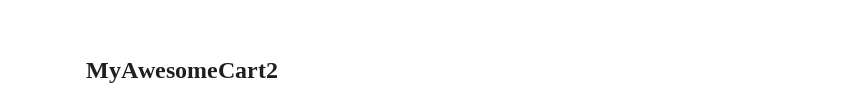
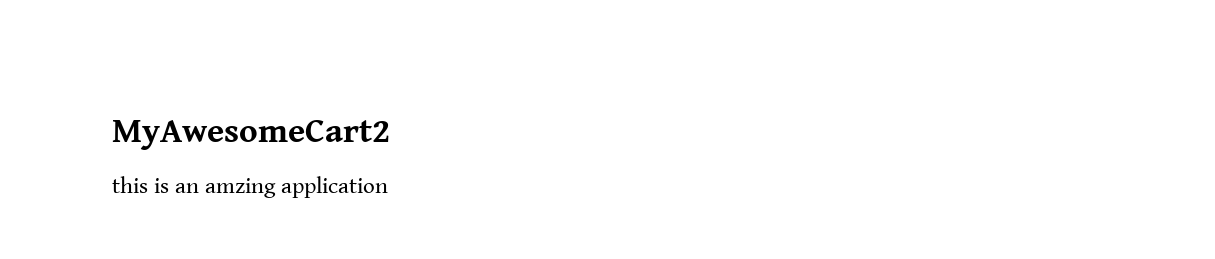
(278, 73) none -> [112,176,389,198] // this is an amzing application

